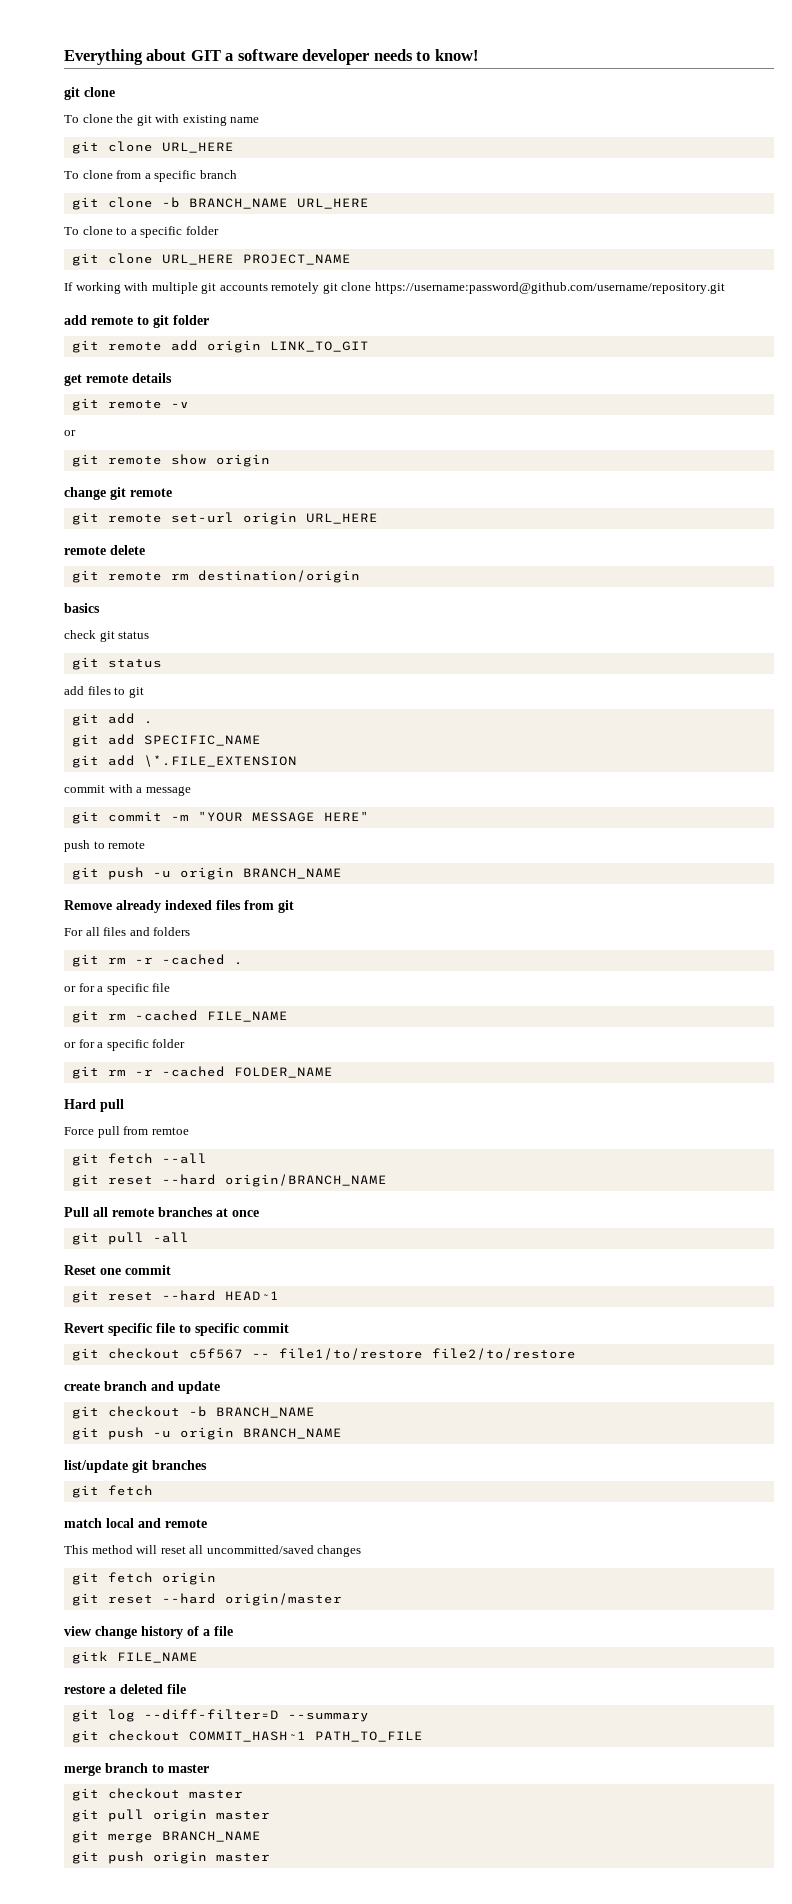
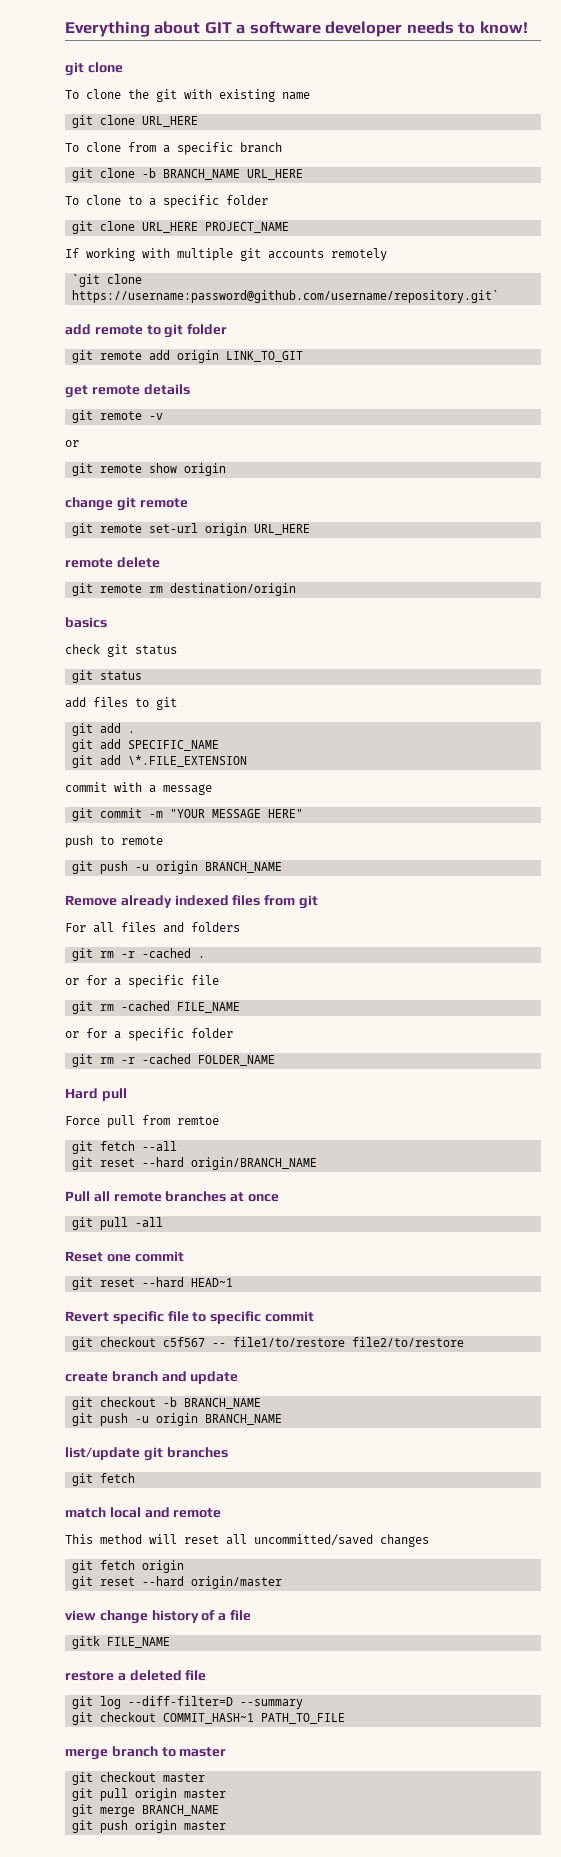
[322,282,725,294] git clone https://username:password@github.com/username/repository.git -> [72,274,143,287] [72,290,500,303] // `git clone https://username:password@github.com/username/repository.git`

